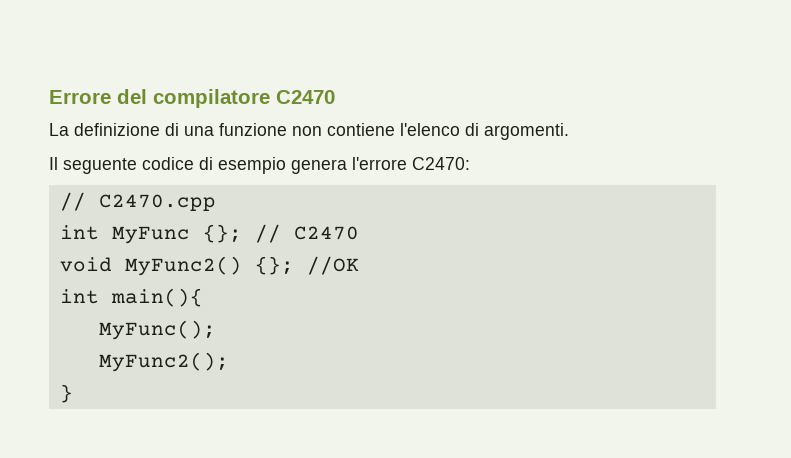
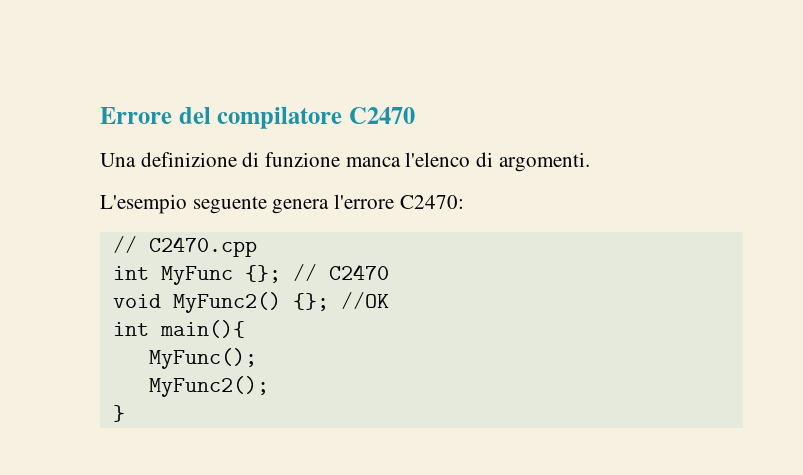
[49,123,69,136] La -> [100,153,136,167] Una
[184,123,395,136] una funzione non contiene -> [265,152,401,167] funzione manca
[49,157,286,174] Il seguente codice di esempio -> [100,194,267,214] L'esempio seguente

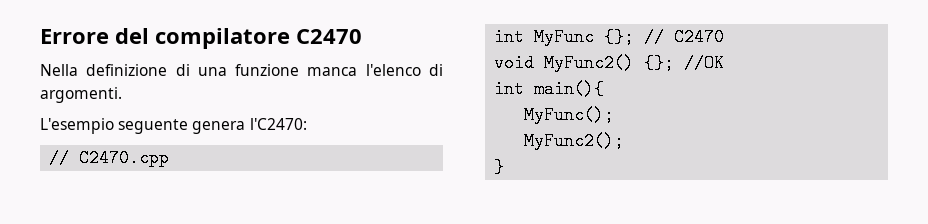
[100,153,136,167] Una -> [40,64,78,76] Nella
(260, 159) none -> [197,67,227,76] una
[334,194,464,209] l'errore C2470: -> [249,118,307,130] l'C2470:

